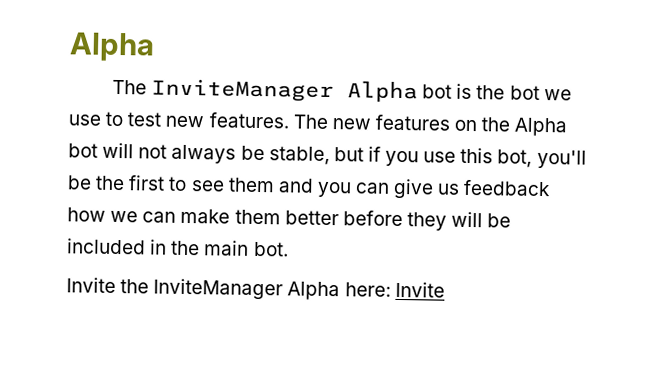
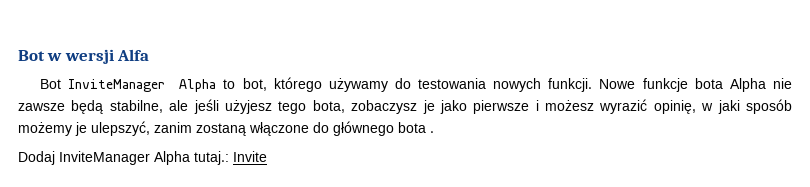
[69,32,155,62] [111,78,572,103] [68,111,568,137] [68,142,587,169] [67,175,552,199] [67,207,512,231] [67,238,289,257] [66,277,391,301] Alpha // The InviteManager Alpha bot is the bot we use to test new features. The new features on the Alpha bot will not always be stable, but if you use this bot, you'll be the first to see them and you can give us feedback how we can make them better before they will be included in the main bot. // Invite the InviteManager Alpha here: -> [18,49,150,64] [39,77,792,92] [18,99,793,114] [18,121,434,136] [18,151,229,165] Bot w wersji Alfa // Bot InviteManager Alpha to bot, którego używamy do testowania nowych funkcji. Nowe funkcje bota Alpha nie zawsze będą stabilne, ale jeśli użyjesz tego bota, zobaczysz je jako pierwsze i możesz wyrazić opinię, w jaki sposób możemy je ulepszyć, zanim zostaną włączone do głównego bota . // Dodaj InviteManager Alpha tutaj.:

